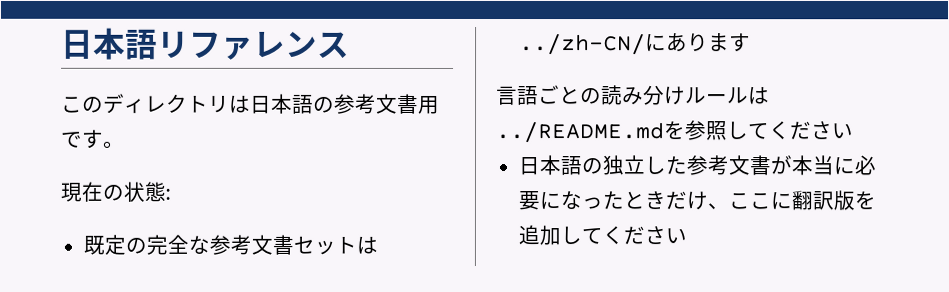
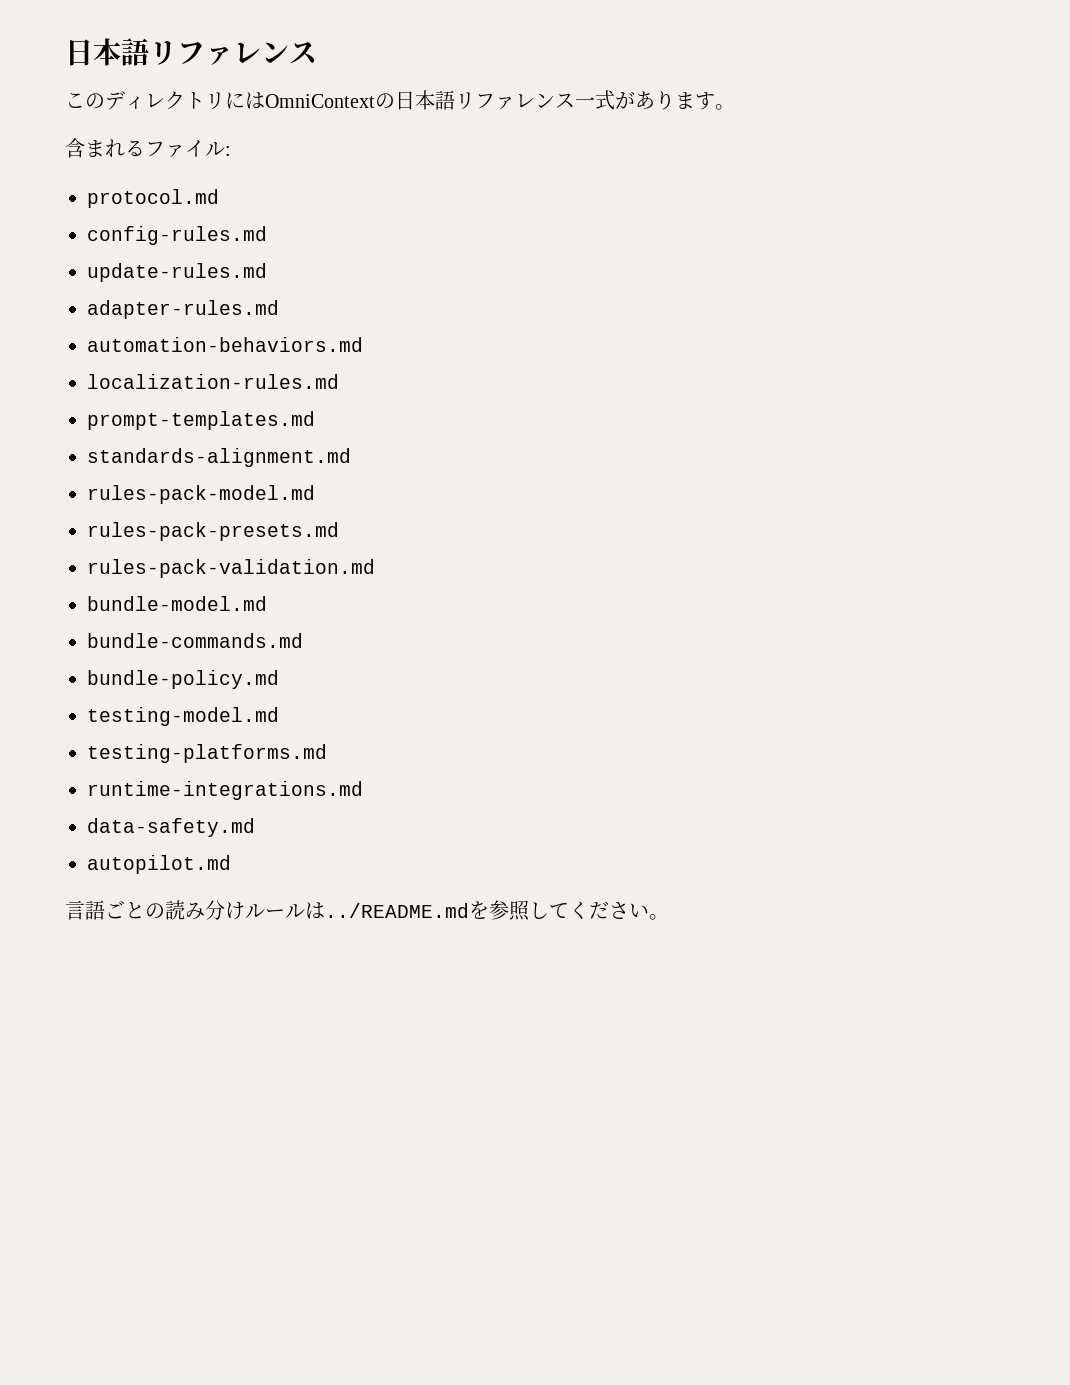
[229,93,440,114] [60,129,125,149] [60,181,170,202] [82,234,378,255] [518,33,751,56] は日本語の参考文書用です。 // 現在の状態: // 既定の完全な参考文書セットは../zh-CN/にあります -> [225,90,735,110] [65,138,231,158] [87,189,219,208] [87,226,267,245] [87,263,267,282] [87,300,279,319] [87,337,363,352] [87,374,339,389] [87,411,315,430] [87,448,351,467] [87,485,315,504] [87,522,339,541] [87,559,375,578] [87,596,267,611] [87,633,303,648] [87,670,279,689] [87,707,279,726] [87,744,327,763] [87,781,363,800] [87,818,255,837] [87,855,231,874] にはOmniContextの日本語リファレンス一式があります。 // 含まれるファイル: // protocol.md // config-rules.md // update-rules.md // adapter-rules.md // automation-behaviors.md // localization-rules.md // prompt-templates.md // standards-alignment.md // rules-pack-model.md // rules-pack-presets.md // rules-pack-validation.md // bundle-model.md // bundle-commands.md // bundle-policy.md // testing-model.md // testing-platforms.md // runtime-integrations.md // data-safety.md // autopilot.md
[517,155,876,176] [517,190,876,211] [517,225,687,246] // 日本語の独立した参考文書が本当に必要になったときだけ、ここに翻訳版を追加してください -> [649,914,669,920] 。

